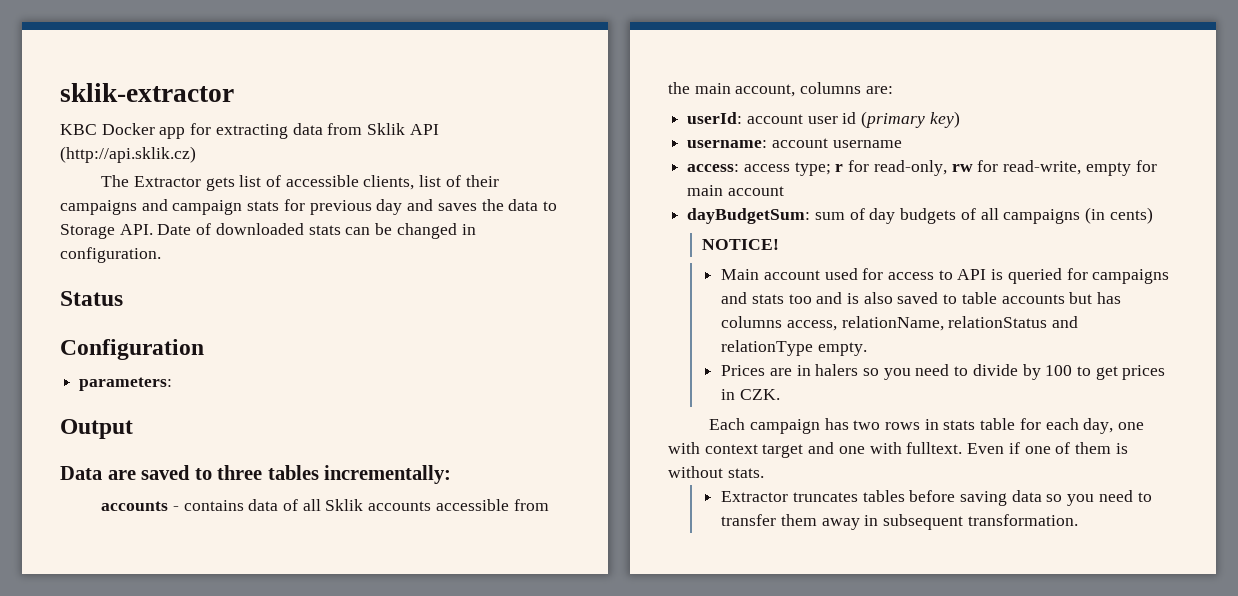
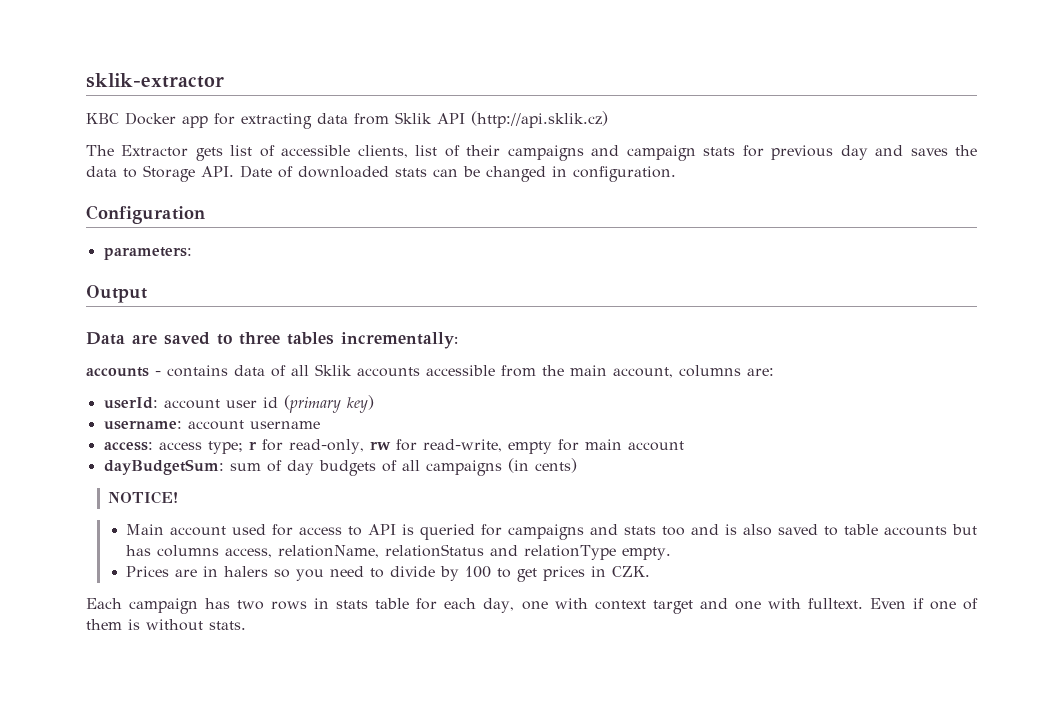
[60,291,123,306] // Status -> (676, 174) none
[721,490,1152,506] [721,514,1078,530] // Extractor truncates tables before saving data so you need to transfer them away in subsequent transformation. -> (246, 625) none

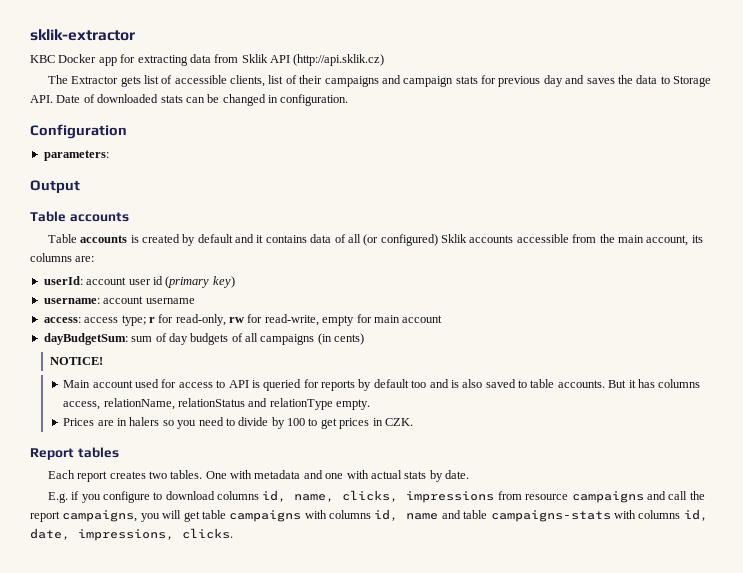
[86,332,458,349] [86,367,161,377] Data are saved to three tables incrementally: // accounts - -> [30,211,129,222] [47,234,264,246] Table accounts // Table accounts is created by default and it
(309, 370) none -> [363,234,438,246] (or configured)
(673, 372) none -> [691,235,703,243] its
[507,524,656,540] campaigns and stats -> [321,379,409,391] reports by default
[883,524,977,536] accounts but -> [557,380,636,388] accounts. But it
(650, 571) none -> [30,447,119,460] // Report tables
[129,598,978,614] [86,619,246,631] campaign has two rows in stats table for each day, one with context target and one with fulltext. Even if one of them is without stats. -> [77,470,470,482] [47,490,705,503] [30,509,708,522] [30,528,233,541] report creates two tables. One with metadata and one with actual stats by date. // E.g. if you configure to download columns id, name, clicks, impressions from resource campaigns and call the report campaigns, you will get table campaigns with columns id, name and table campaigns-stats with columns id, date, impressions, clicks.

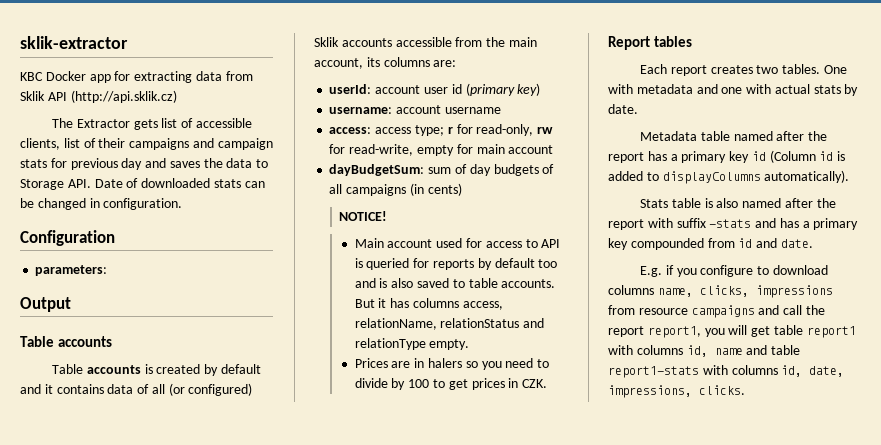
(470, 474) none -> [639,131,828,141] [608,150,846,163] [608,170,850,184] [639,198,836,208] [608,218,859,230] [608,238,813,250] // Metadata table named after the report has a primary key id (Column id is added to displayColumns automatically). // Stats table is also named after the report with suffix -stats and has a primary key compounded from id and date.
[262,490,287,502] id, -> (654, 290) none
[62,510,138,522] campaigns, -> [647,326,701,338] report1,
[229,510,302,522] campaigns -> [806,326,856,338] report1
[490,510,611,522] campaigns-stats -> [608,366,699,378] report1-stats

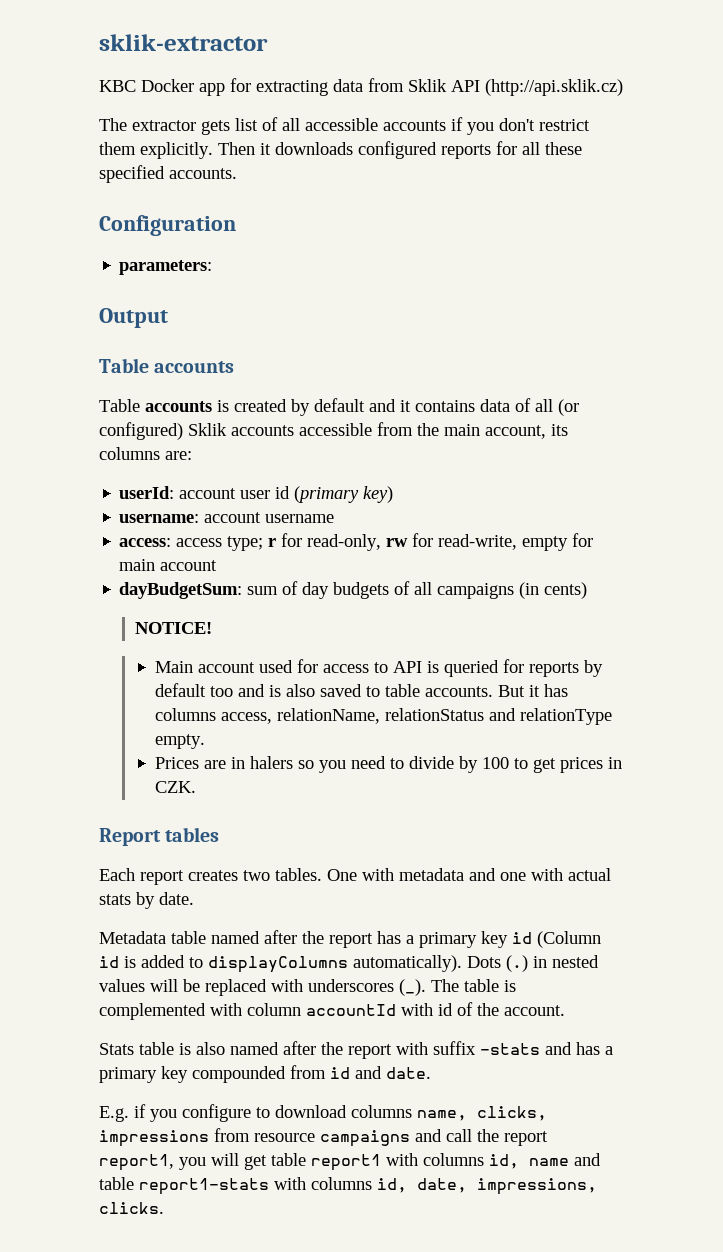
[76,119,130,128] Extractor -> [132,120,196,131] extractor
[195,118,252,128] [20,138,273,150] [20,158,269,170] [20,178,265,190] [20,198,183,210] accessible clients, list of their campaigns and campaign stats for previous day and saves the data to Storage API. Date of downloaded stats can be changed in configuration. -> [282,117,590,135] [99,141,582,159] [99,165,237,183] all accessible accounts if you don't restrict them explicitly. Then it downloads configured reports for all these specified accounts.
(850, 176) none -> [467,955,599,972] [99,979,516,996] [99,1002,565,1020] Dots (.) in nested values will be replaced with underscores (_). The table is complemented with column accountId with id of the account.

